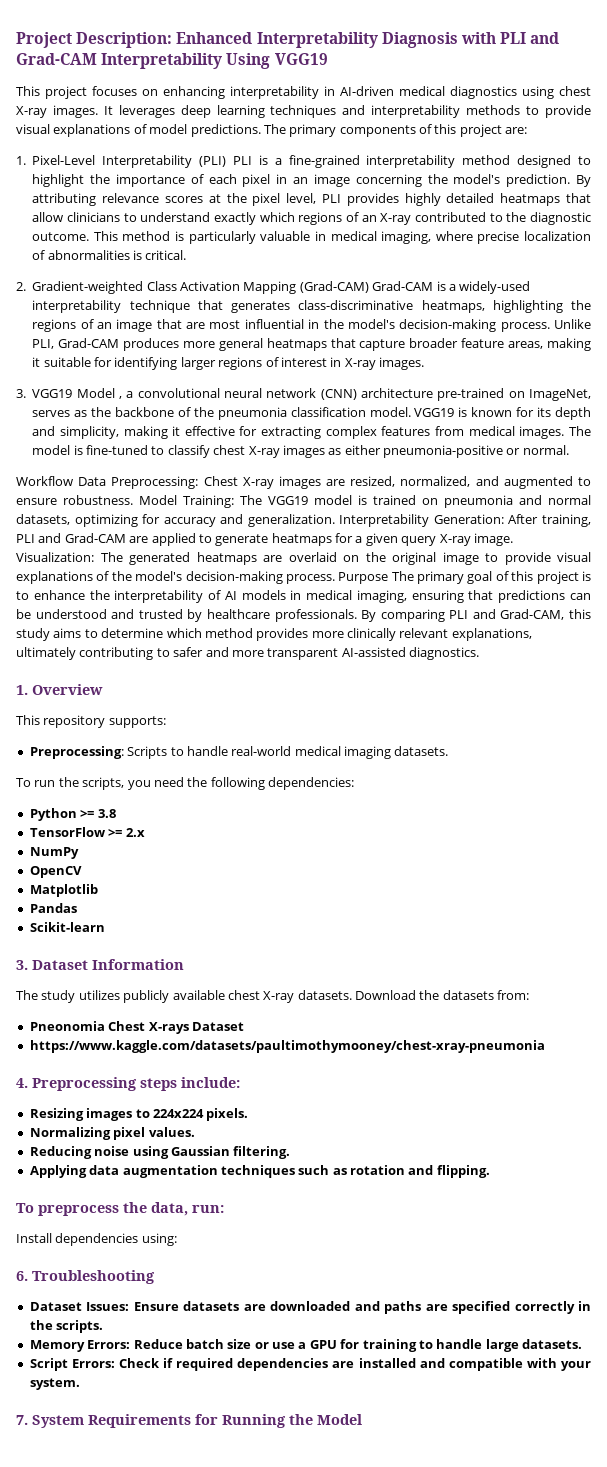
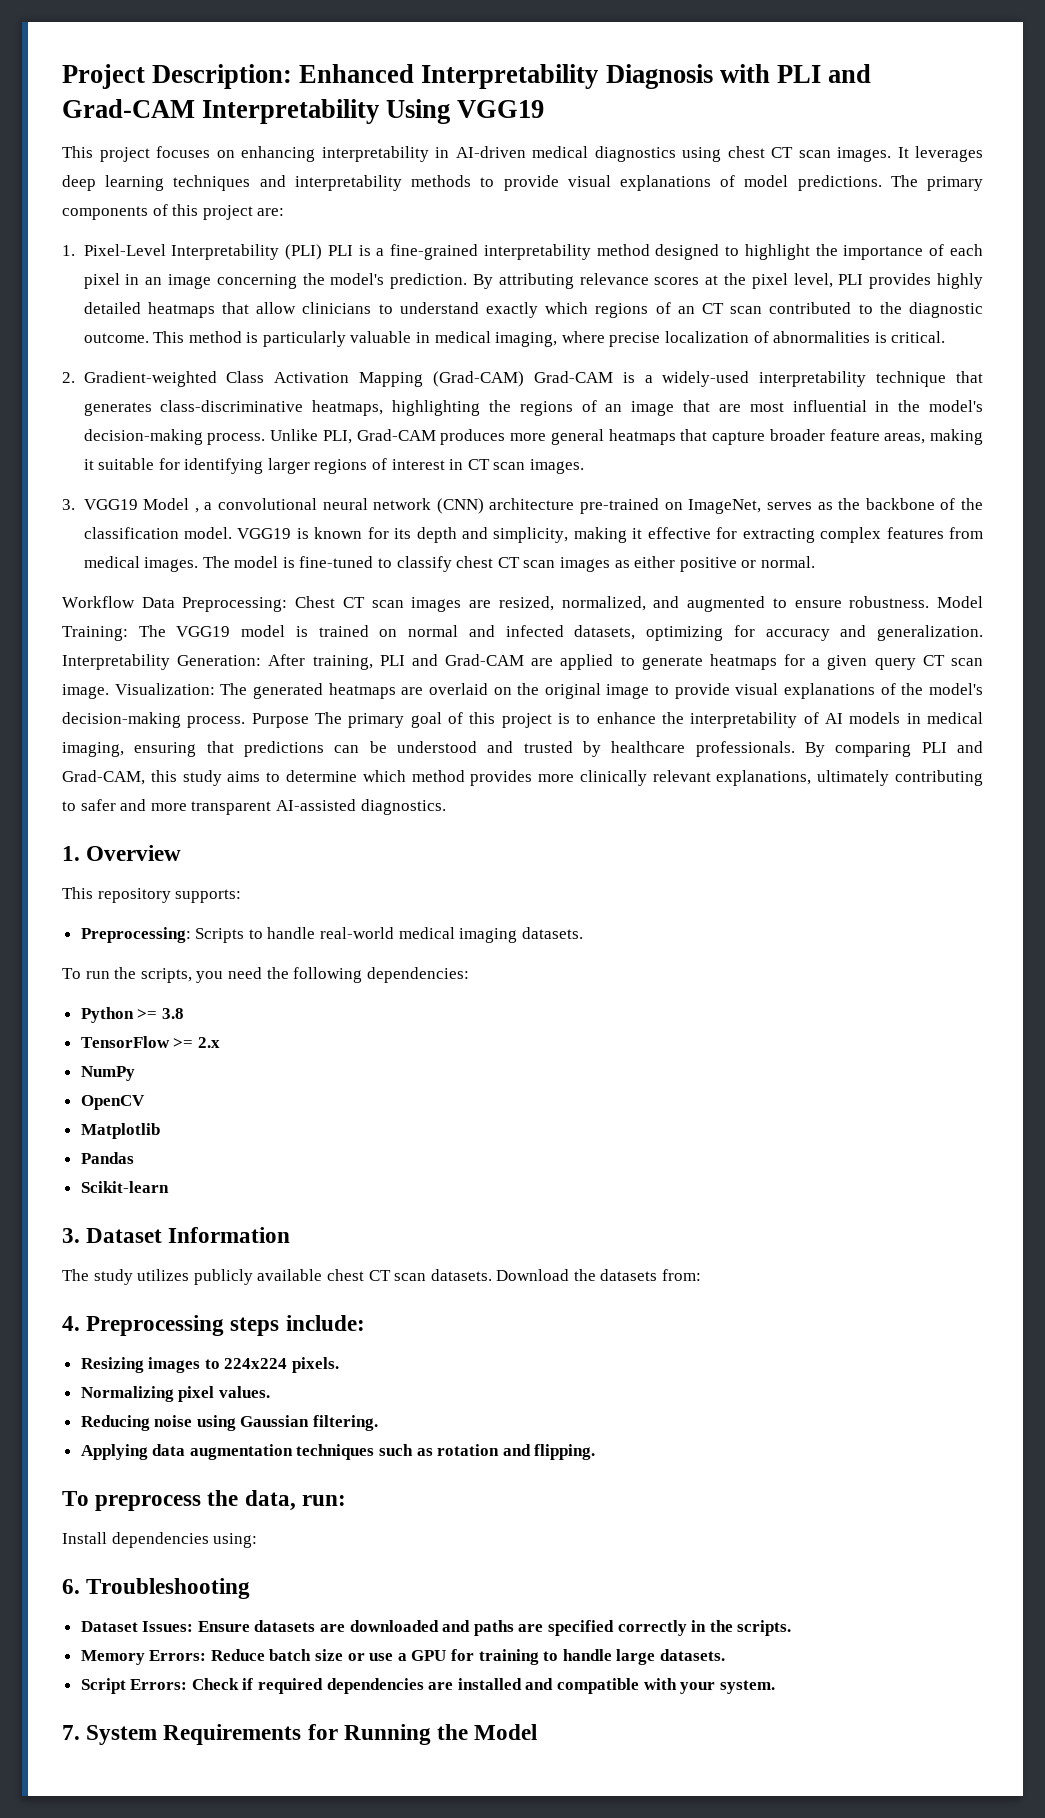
[16,106,47,118] X-ray -> [771,147,831,158] CT scan
[380,213,412,225] X-ray -> [701,303,763,314] CT scan
[344,358,376,370] X-ray -> [467,459,526,470] CT scan
[217,407,287,420] pneumonia -> (984, 504) none
[248,446,280,458] X-ray -> [497,557,556,568] CT scan
[383,445,503,458] pneumonia-positive -> [679,557,737,572] positive
[242,477,274,489] X-ray -> [342,597,404,608] CT scan
[444,495,591,508] pneumonia and normal -> [408,625,564,637] normal and infected
[439,534,471,546] X-ray -> [922,655,983,666] CT scan
[263,991,295,1003] X-ray -> [368,1270,427,1281] CT scan
[29,1021,244,1034] [29,1040,545,1053] // Pneonomia Chest X-rays Dataset // https://www.kaggle.com/datasets/paultimothymooney/chest-xray-pneumonia -> (702, 1275) none

